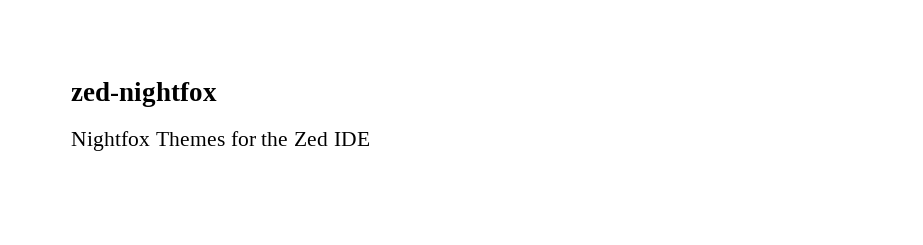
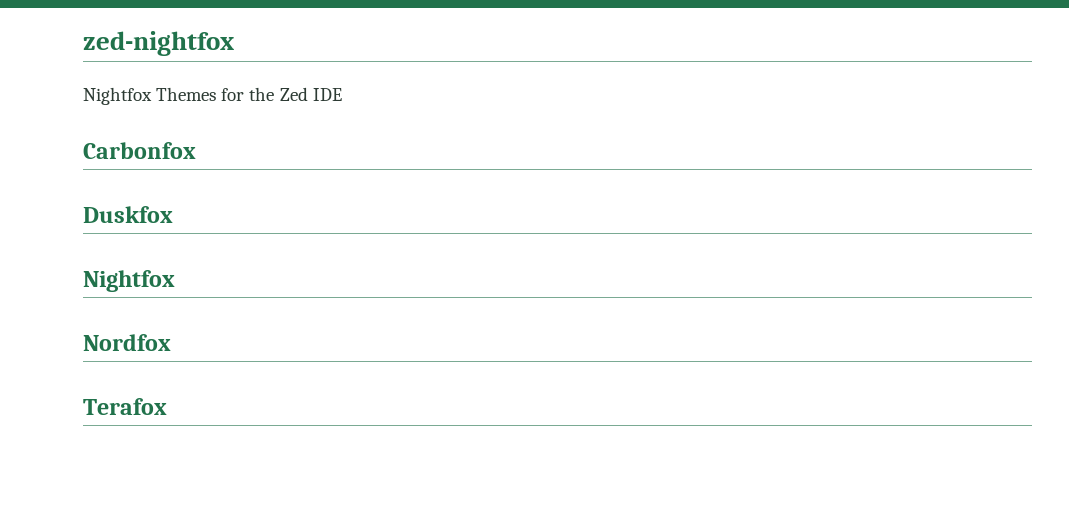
(371, 139) none -> [83,142,196,159] [83,206,173,223] [83,270,175,292] [83,334,171,351] [83,398,167,415] // Carbonfox // Duskfox // Nightfox // Nordfox // Terafox

